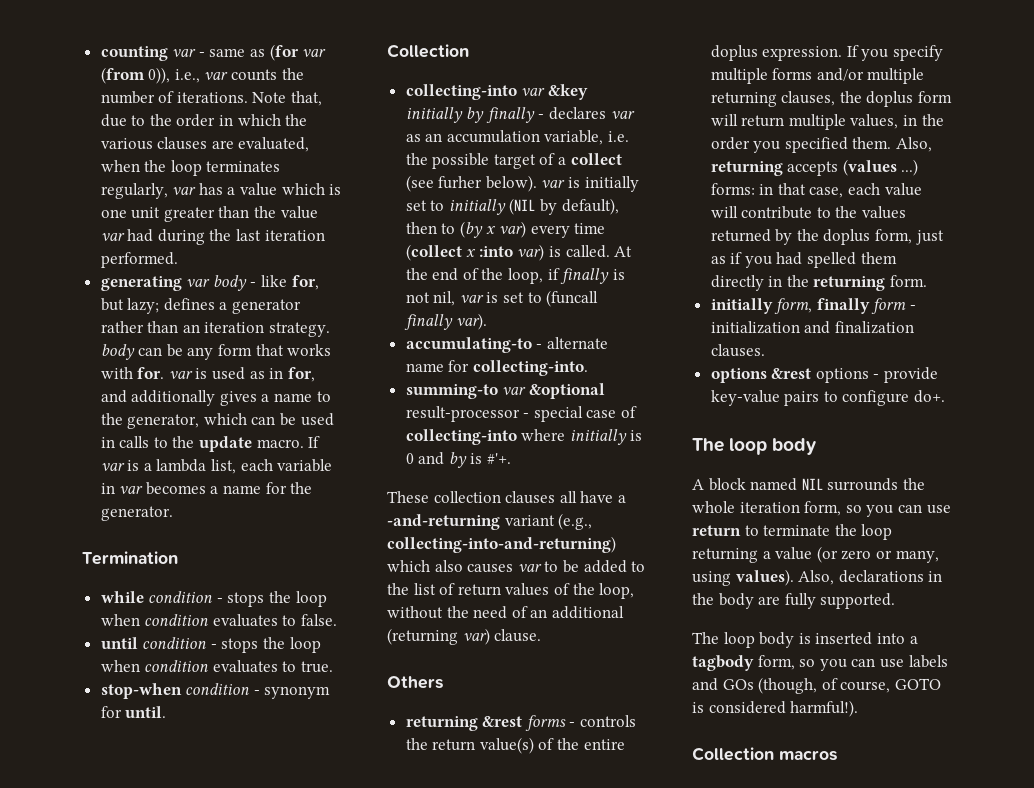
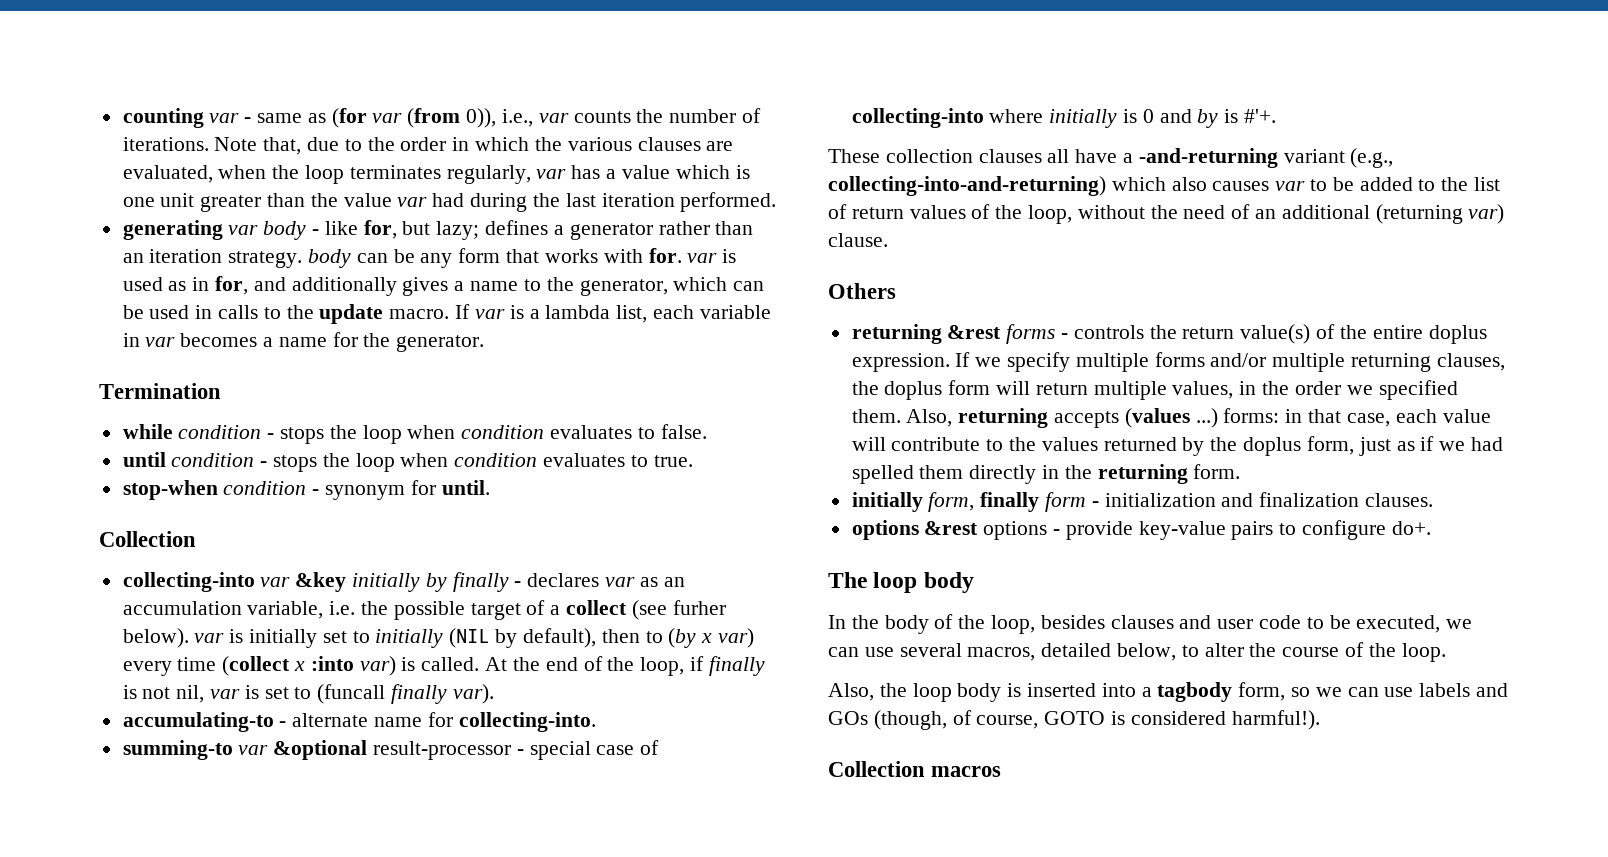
[861,49,889,61] you -> [975,357,1002,367] we
[753,141,781,153] you -> [1346,385,1373,395] we
[744,256,772,268] you -> [1439,441,1466,451] we
[692,478,925,491] [692,501,951,517] [692,524,893,540] [692,546,939,563] [692,569,943,586] [692,593,896,609] [692,632,719,644] A block named NIL surrounds the whole iteration form, so you can use return to terminate the loop returning a value (or zero or many, using values). Also, declarations in the body are fully supported. // The -> [828,614,1473,634] [828,642,1446,662] [828,683,907,701] In the body of the loop, besides clauses and user code to be executed, we can use several macros, detailed below, to alter the course of the loop. // Also, the
[819,659,847,671] you -> [1315,687,1342,697] we

